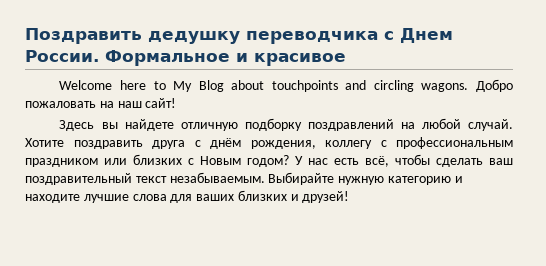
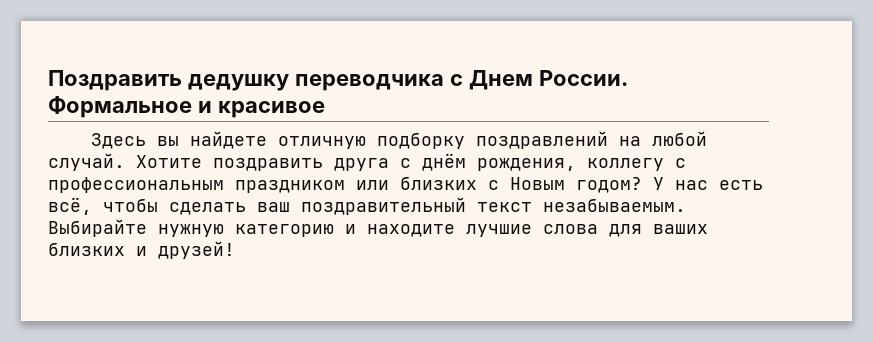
[59,79,513,92] [25,98,177,108] // Welcome here to My Blog about touchpoints and circling wagons. Добро пожаловать на наш сайт! -> (325, 109) none

